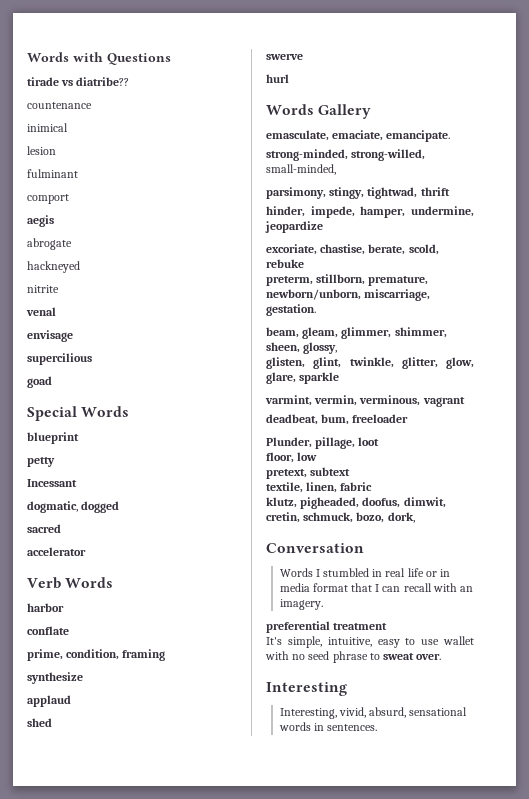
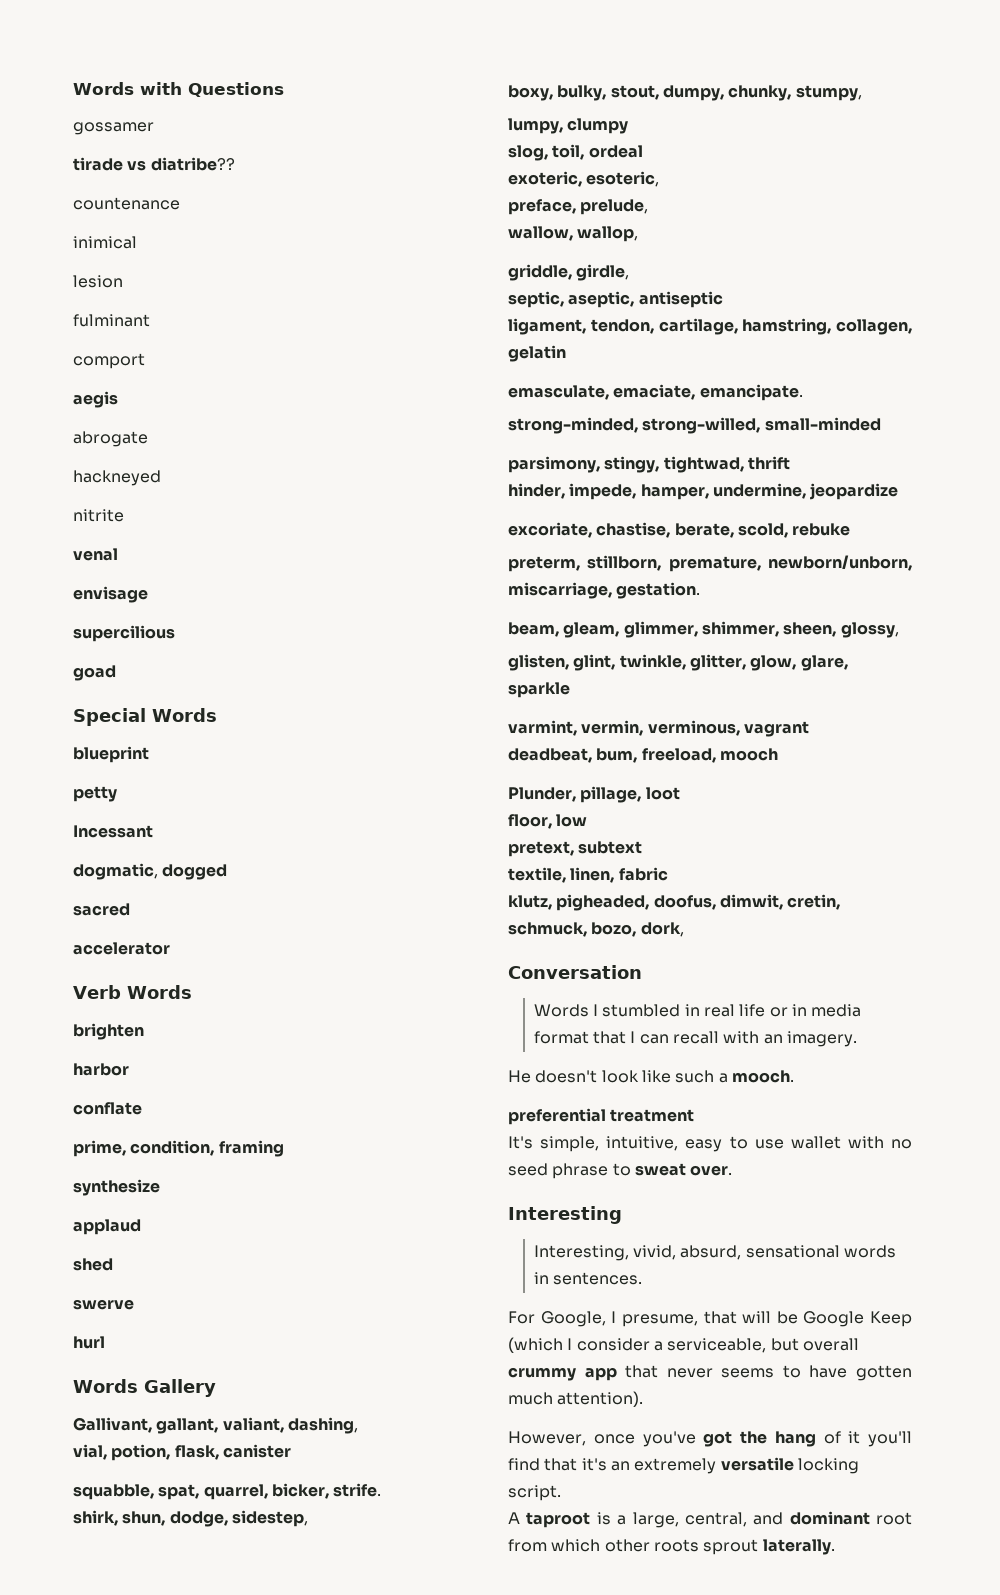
(171, 59) none -> [73,122,154,135] // gossamer
(114, 582) none -> [73,1023,144,1040] // brighten
(372, 111) none -> [73,1417,358,1434] [73,1444,291,1461] [73,1483,382,1500] [73,1510,308,1527] [508,85,862,101] [508,118,629,134] [508,144,643,161] [508,171,660,187] [508,199,649,215] [508,226,639,242] [508,264,630,281] [508,291,723,308] [508,318,912,335] [508,345,566,362] // Gallivant, gallant, valiant, dashing, // vial, potion, flask, canister // squabble, spat, quarrel, bicker, strife. // shirk, shun, dodge, sidestep, // boxy, bulky, stout, dumpy, chunky, stumpy, // lumpy, clumpy // slog, toil, ordeal // exoteric, esoteric, // preface, prelude, // wallow, wallop, // griddle, girdle, // septic, aseptic, antiseptic // ligament, tendon, cartilage, hamstring, collagen, gelatin
[266,164,336,175] small-minded, -> [764,417,881,431] small-minded
[352,414,409,423] freeloader -> [641,748,778,763] freeload, mooch
(323, 604) none -> [508,1070,794,1083] // He doesn't look like such a mooch.
(377, 727) none -> [508,1311,912,1327] [508,1337,859,1353] [508,1365,912,1381] [508,1391,644,1407] [508,1431,912,1447] [508,1457,859,1474] [508,1485,561,1501] [508,1511,912,1528] [508,1539,835,1555] // For Google, I presume, that will be Google Keep (which I consider a serviceable, but overall crummy app that never seems to have gotten much attention). // However, once you've got the hang of it you'll find that it's an extremely versatile locking script. // A taproot is a large, central, and dominant root from which other roots sprout laterally.

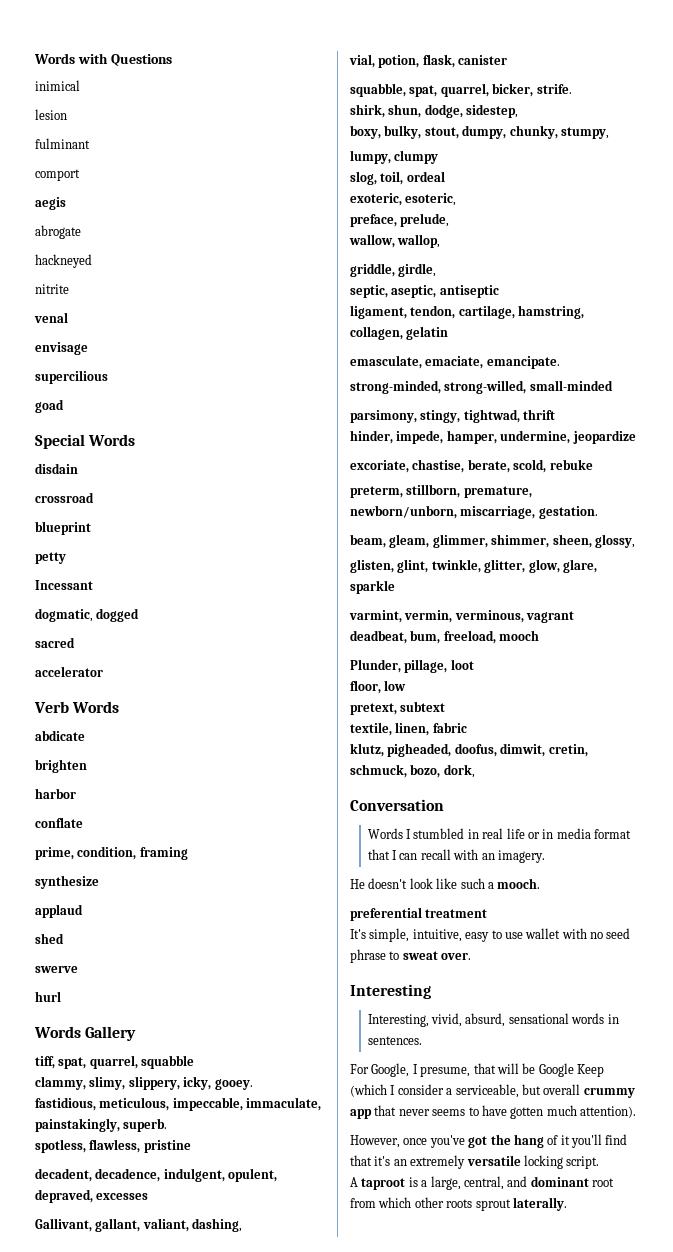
[73,122,154,135] [73,157,235,171] [73,197,180,210] // gossamer // tirade vs diatribe?? // countenance -> (172, 60) none
(217, 715) none -> [35,463,78,474] [35,492,94,503] // disdain // crossroad
(192, 992) none -> [35,730,85,741] // abdicate
(216, 1388) none -> [35,1055,195,1069] [35,1076,253,1090] [35,1097,322,1111] [35,1118,168,1132] [35,1139,191,1153] [35,1168,278,1182] [35,1189,149,1203] // tiff, spat, quarrel, squabble // clammy, slimy, slippery, icky, gooey. // fastidious, meticulous, impeccable, immaculate, painstakingly, superb. // spotless, flawless, pristine // decadent, decadence, indulgent, opulent, depraved, excesses

